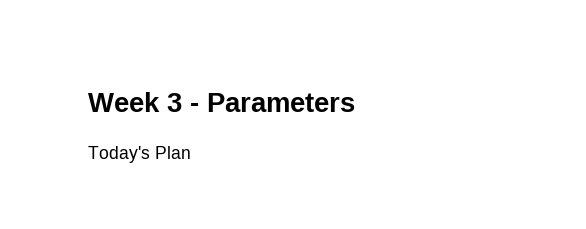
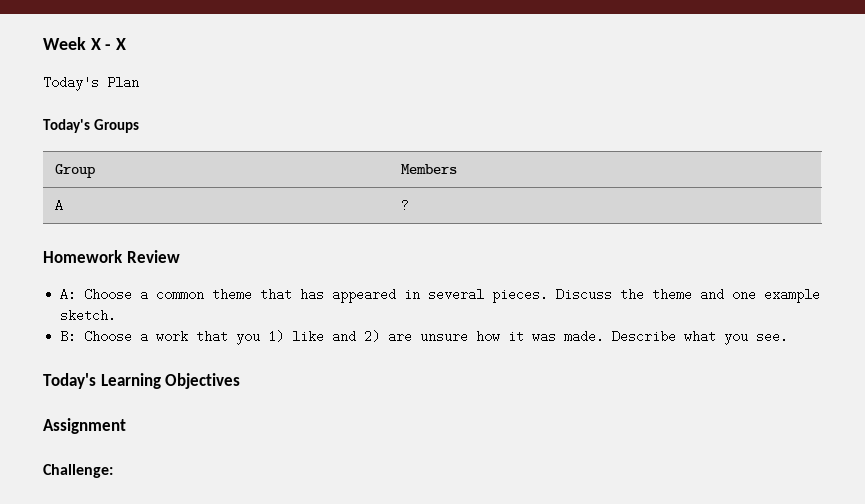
[167,93,355,112] 3 - Parameters -> [90,38,127,50] X - X
(191, 152) none -> [43,119,139,133] [54,164,95,178] [400,164,457,174] [54,199,63,212] [400,199,409,212] [43,250,180,263] [60,288,821,303] [60,309,117,322] [60,330,789,345] [43,373,241,389] [43,418,126,434] [43,464,113,478] // Today's Groups // Group | Members // A | ? // Homework Review // A: Choose a common theme that has appeared in several pieces. Discuss the theme and one example sketch. // B: Choose a work that you 1) like and 2) are unsure how it was made. Describe what you see. // Today's Learning Objectives // Assignment // Challenge:

